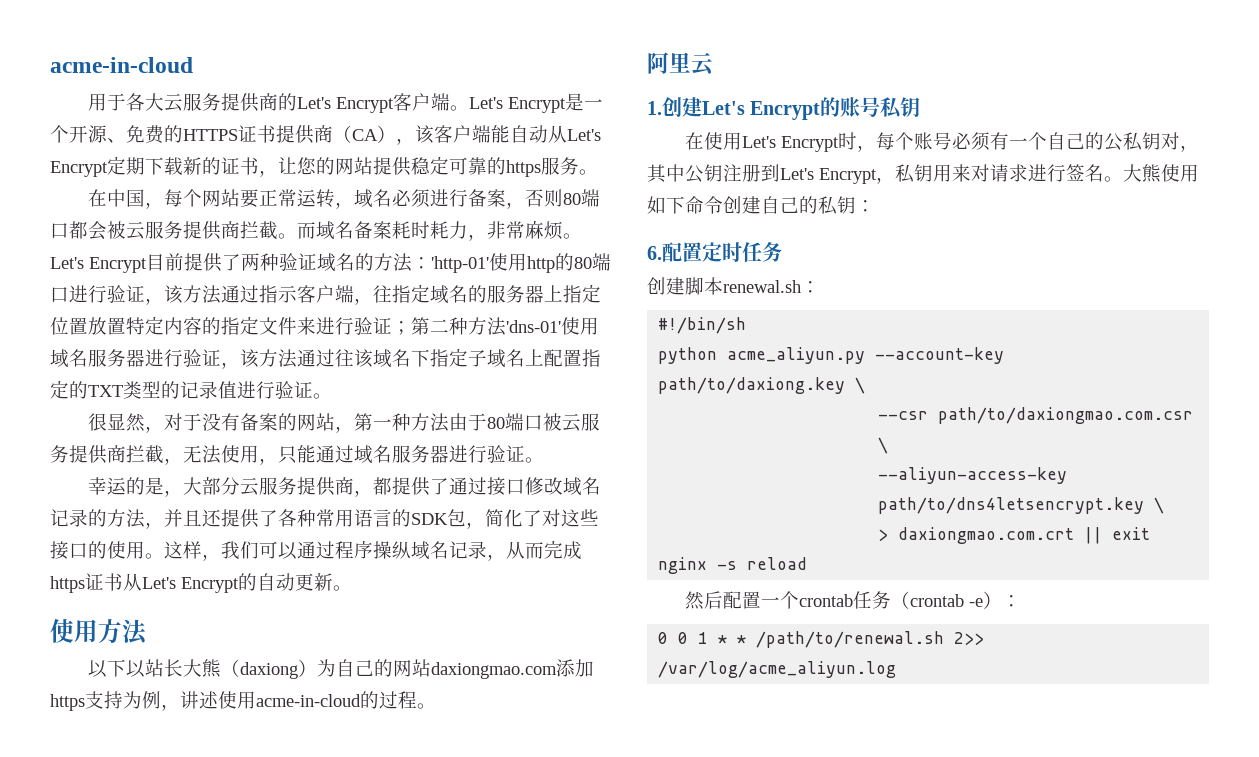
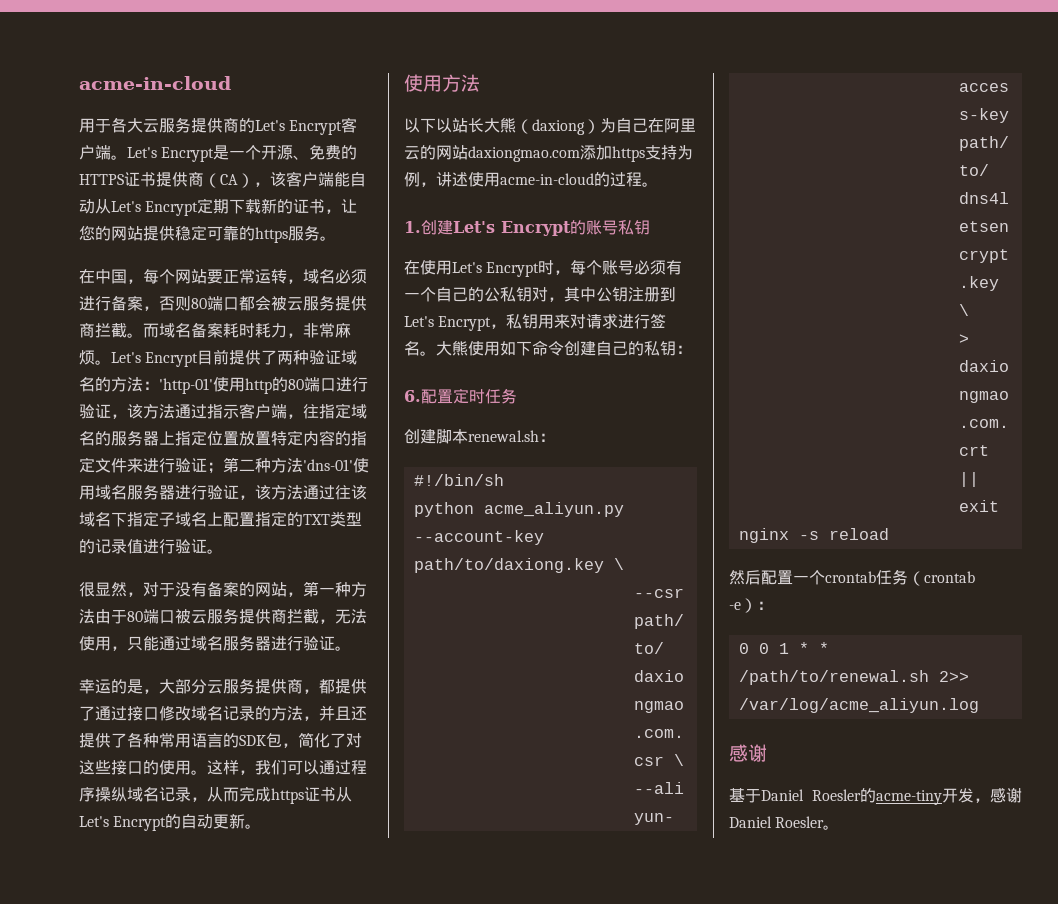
(374, 668) none -> [648,118,696,133] [404,146,420,160] 在阿里云
[647,52,714,76] // 阿里云 -> (658, 184) none
(897, 669) none -> [729,744,767,762] [729,787,1022,805] [729,816,840,830] // 感谢 // 基于Daniel Roesler的acme-tiny开发，感谢Daniel Roesler。

